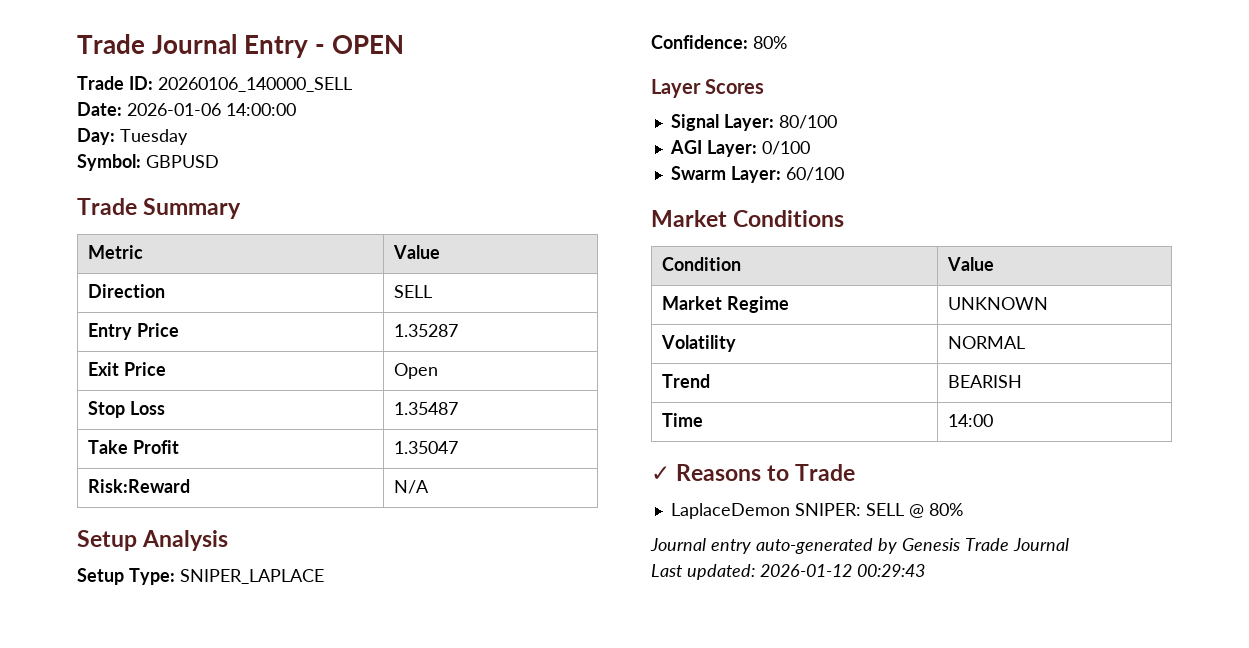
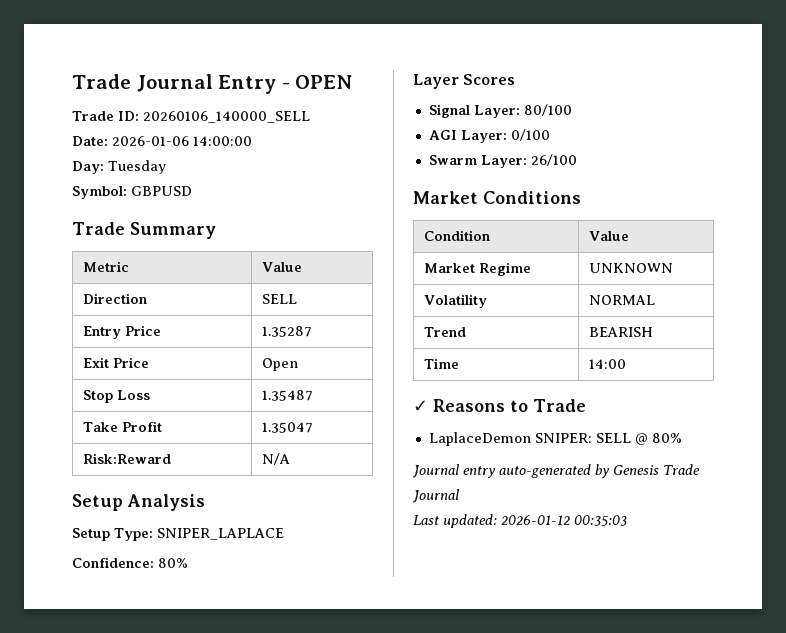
[785,167,844,181] 60/100 -> [530,154,577,166] 26/100
[857,564,925,577] 00:29:43 -> [574,515,627,526] 00:35:03

